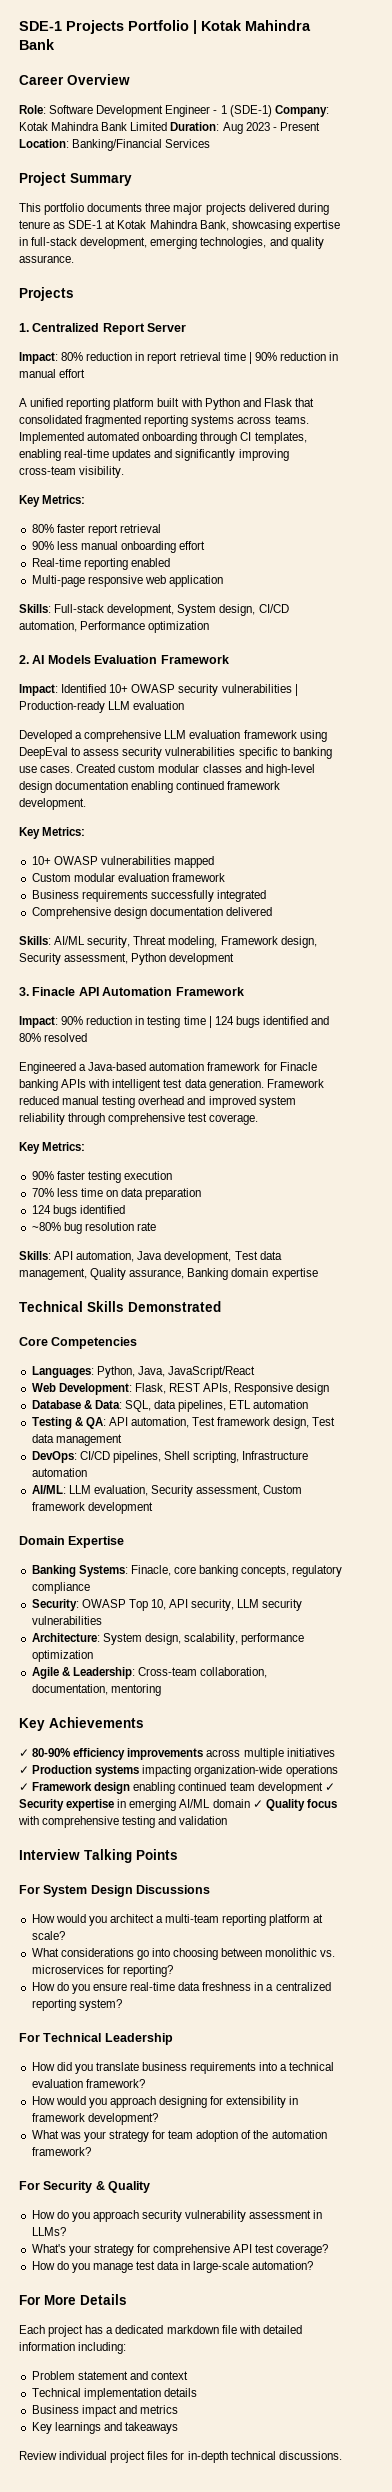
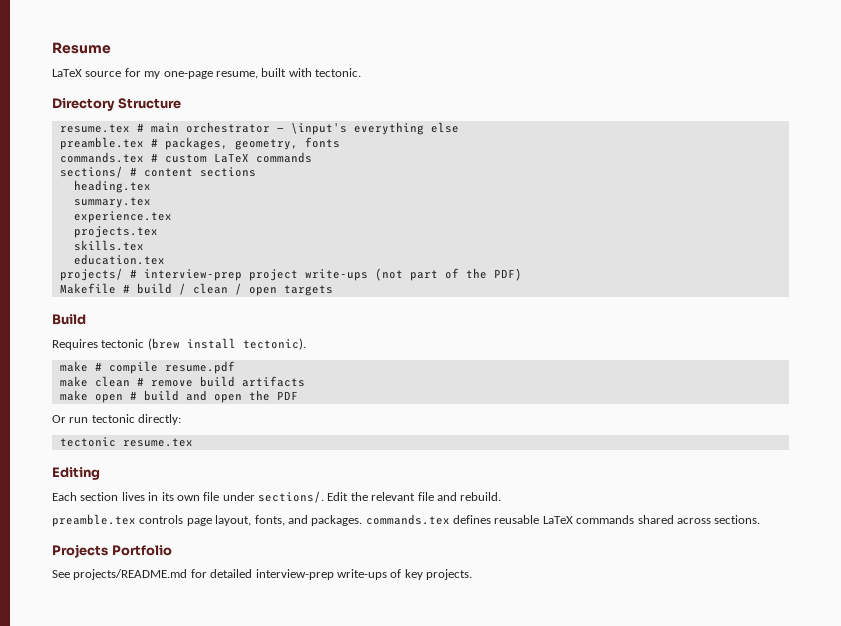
[19,20,311,34] [19,39,55,50] [19,74,130,85] [19,105,329,117] [19,122,320,134] [19,139,211,151] [19,172,132,186] [19,203,329,215] [19,220,340,232] [19,237,324,249] [19,255,74,263] [19,287,74,301] [19,323,187,335] [19,352,339,364] [19,369,86,378] [19,398,314,410] [19,415,309,427] [19,432,307,444] [19,449,289,461] [19,466,125,478] [19,495,86,507] [31,524,161,536] [31,541,206,553] [31,558,170,570] [31,575,223,587] [19,604,289,616] [19,621,210,633] [19,655,229,664] [19,684,298,696] [19,701,185,713] [19,730,327,742] [19,747,332,759] [19,764,315,776] [19,781,281,793] [19,798,86,810] [19,827,86,839] [31,856,214,868] [31,873,225,882] [31,890,266,902] [31,907,272,919] [19,936,317,948] [19,953,235,965] [19,987,244,996] [19,1016,330,1028] [19,1033,88,1042] [19,1062,317,1074] [19,1079,324,1091] [19,1096,296,1108] [19,1113,259,1125] [19,1142,86,1154] [31,1171,172,1183] [31,1188,202,1200] [31,1205,125,1217] [31,1222,156,1234] [19,1251,282,1263] [19,1268,318,1280] [19,1301,221,1312] [19,1337,138,1349] [31,1366,255,1378] [31,1383,330,1395] [31,1400,309,1412] [31,1417,336,1429] [31,1434,122,1446] [31,1451,309,1463] [31,1468,87,1477] [31,1485,303,1497] [31,1502,153,1514] [19,1536,125,1548] [31,1565,343,1577] [31,1582,90,1594] [31,1599,303,1611] [31,1616,102,1625] [31,1633,305,1645] [31,1650,93,1662] [31,1667,268,1679] [31,1684,161,1696] [19,1717,144,1731] [19,1748,335,1760] [19,1765,338,1777] [19,1782,335,1794] [19,1799,337,1811] [18,1816,228,1828] [19,1849,178,1863] [19,1885,211,1897] [31,1914,324,1926] [31,1931,65,1940] [31,1948,336,1960] [31,1965,173,1977] [31,1982,331,1994] [31,1999,122,2011] [19,2033,173,2045] [31,2062,335,2074] [31,2079,145,2088] [31,2096,299,2108] [31,2113,158,2125] [31,2130,327,2142] [31,2147,91,2156] [19,2181,151,2193] [31,2210,323,2222] [31,2227,66,2236] [31,2244,329,2256] [31,2261,314,2273] [19,2294,127,2305] [19,2325,302,2337] [19,2342,127,2354] [31,2371,188,2380] [31,2388,197,2400] [31,2405,178,2417] [31,2422,178,2434] [19,2451,342,2463] SDE-1 Projects Portfolio | Kotak Mahindra Bank // Career Overview // Role: Software Development Engineer - 1 (SDE-1) Company: Kotak Mahindra Bank Limited Duration: Aug 2023 - Present Location: Banking/Financial Services // Project Summary // This portfolio documents three major projects delivered during tenure as SDE-1 at Kotak Mahindra Bank, showcasing expertise in full-stack development, emerging technologies, and quality assurance. // Projects // 1. Centralized Report Server // Impact: 80% reduction in report retrieval time | 90% reduction in manual effort // A unified reporting platform built with Python and Flask that consolidated fragmented reporting systems across teams. Implemented automated onboarding through CI templates, enabling real-time updates and significantly improving cross-team visibility. // Key Metrics: // 80% faster report retrieval // 90% less manual onboarding effort // Real-time reporting enabled // Multi-page responsive web application // Skills: Full-stack development, System design, CI/CD automation, Performance optimization // 2. AI Models Evaluation Framework // Impact: Identified 10+ OWASP security vulnerabilities | Production-ready LLM evaluation // Developed a comprehensive LLM evaluation framework using DeepEval to assess security vulnerabilities specific to banking use cases. Created custom modular classes and high-level design documentation enabling continued framework development. // Key Metrics: // 10+ OWASP vulnerabilities mapped // Custom modular evaluation framework // Business requirements successfully integrated // Comprehensive design documentation delivered // Skills: AI/ML security, Threat modeling, Framework design, Security assessment, Python development // 3. Finacle API Automation Framework // Impact: 90% reduction in testing time | 124 bugs identified and 80% resolved // Engineered a Java-based automation framework for Finacle banking APIs with intelligent test data generation. Framework reduced manual testing overhead and improved system reliability through comprehensive test coverage. // Key Metrics: // 90% faster testing execution // 70% less time on data preparation // 124 bugs identified // ~80% bug resolution rate // Skills: API automation, Java development, Test data management, Quality assurance, Banking domain expertise // Technical Skills Demonstrated // Core Competencies // Languages: Python, Java, JavaScript/React // Web Development: Flask, REST APIs, Responsive design // Database & Data: SQL, data pipelines, ETL automation // Testing & QA: API automation, Test framework design, Test data management // DevOps: CI/CD pipelines, Shell scripting, Infrastructure automation // AI/ML: LLM evaluation, Security assessment, Custom framework development // Domain Expertise // Banking Systems: Finacle, core banking concepts, regulatory compliance // Security: OWASP Top 10, API security, LLM security vulnerabilities // Architecture: System design, scalability, performance optimization // Agile & Leadership: Cross-team collaboration, documentation, mentoring // Key Achievements // ✓ 80-90% efficiency improvements across multiple initiatives ✓ Production systems impacting organization-wide operations ✓ Framework design enabling continued team development ✓ Security expertise in emerging AI/ML domain ✓ Quality focus with comprehensive testing and validation // Interview Talking Points // For System Design Discussions // How would you architect a multi-team reporting platform at scale? // What considerations go into choosing between monolithic vs. microservices for reporting? // How do you ensure real-time data freshness in a centralized reporting system? // For Technical Leadership // How did you translate business requirements into a technical evaluation framework? // How would you approach designing for extensibility in framework development? // What was your strategy for team adoption of the automation framework? // For Security & Quality // How do you approach security vulnerability assessment in LLMs? // What's your strategy for comprehensive API test coverage? // How do you manage test data in large-scale automation? // For More Details // Each project has a dedicated markdown file with detailed information including: // Problem statement and context // Technical implementation details // Business impact and metrics // Key learnings and takeaways // Review individual project files for in-depth technical discussions. -> [52,42,111,54] [52,68,361,79] [52,98,181,111] [59,122,459,135] [59,137,340,150] [59,152,312,163] [59,166,256,178] [73,180,151,193] [73,197,151,208] [73,211,172,223] [73,226,158,238] [73,240,144,251] [73,254,165,265] [59,268,522,281] [59,283,333,296] [52,314,86,325] [52,338,306,350] [59,361,235,374] [59,376,305,387] [59,390,298,403] [52,414,182,425] [59,437,193,447] [52,467,100,480] [52,491,502,503] [52,514,761,527] [52,544,172,558] [52,569,472,580] Resume // LaTeX source for my one-page resume, built with tectonic. // Directory Structure // resume.tex # main orchestrator — \input's everything else // preamble.tex # packages, geometry, fonts // commands.tex # custom LaTeX commands // sections/ # content sections // heading.tex // summary.tex // experience.tex // projects.tex // skills.tex // education.tex // projects/ # interview-prep project write-ups (not part of the PDF) // Makefile # build / clean / open targets // Build // Requires tectonic (brew install tectonic). // make # compile resume.pdf // make clean # remove build artifacts // make open # build and open the PDF // Or run tectonic directly: // tectonic resume.tex // Editing // Each section lives in its own file under sections/. Edit the relevant file and rebuild. // preamble.tex controls page layout, fonts, and packages. commands.tex defines reusable LaTeX commands shared across sections. // Projects Portfolio // See projects/README.md for detailed interview-prep write-ups of key projects.

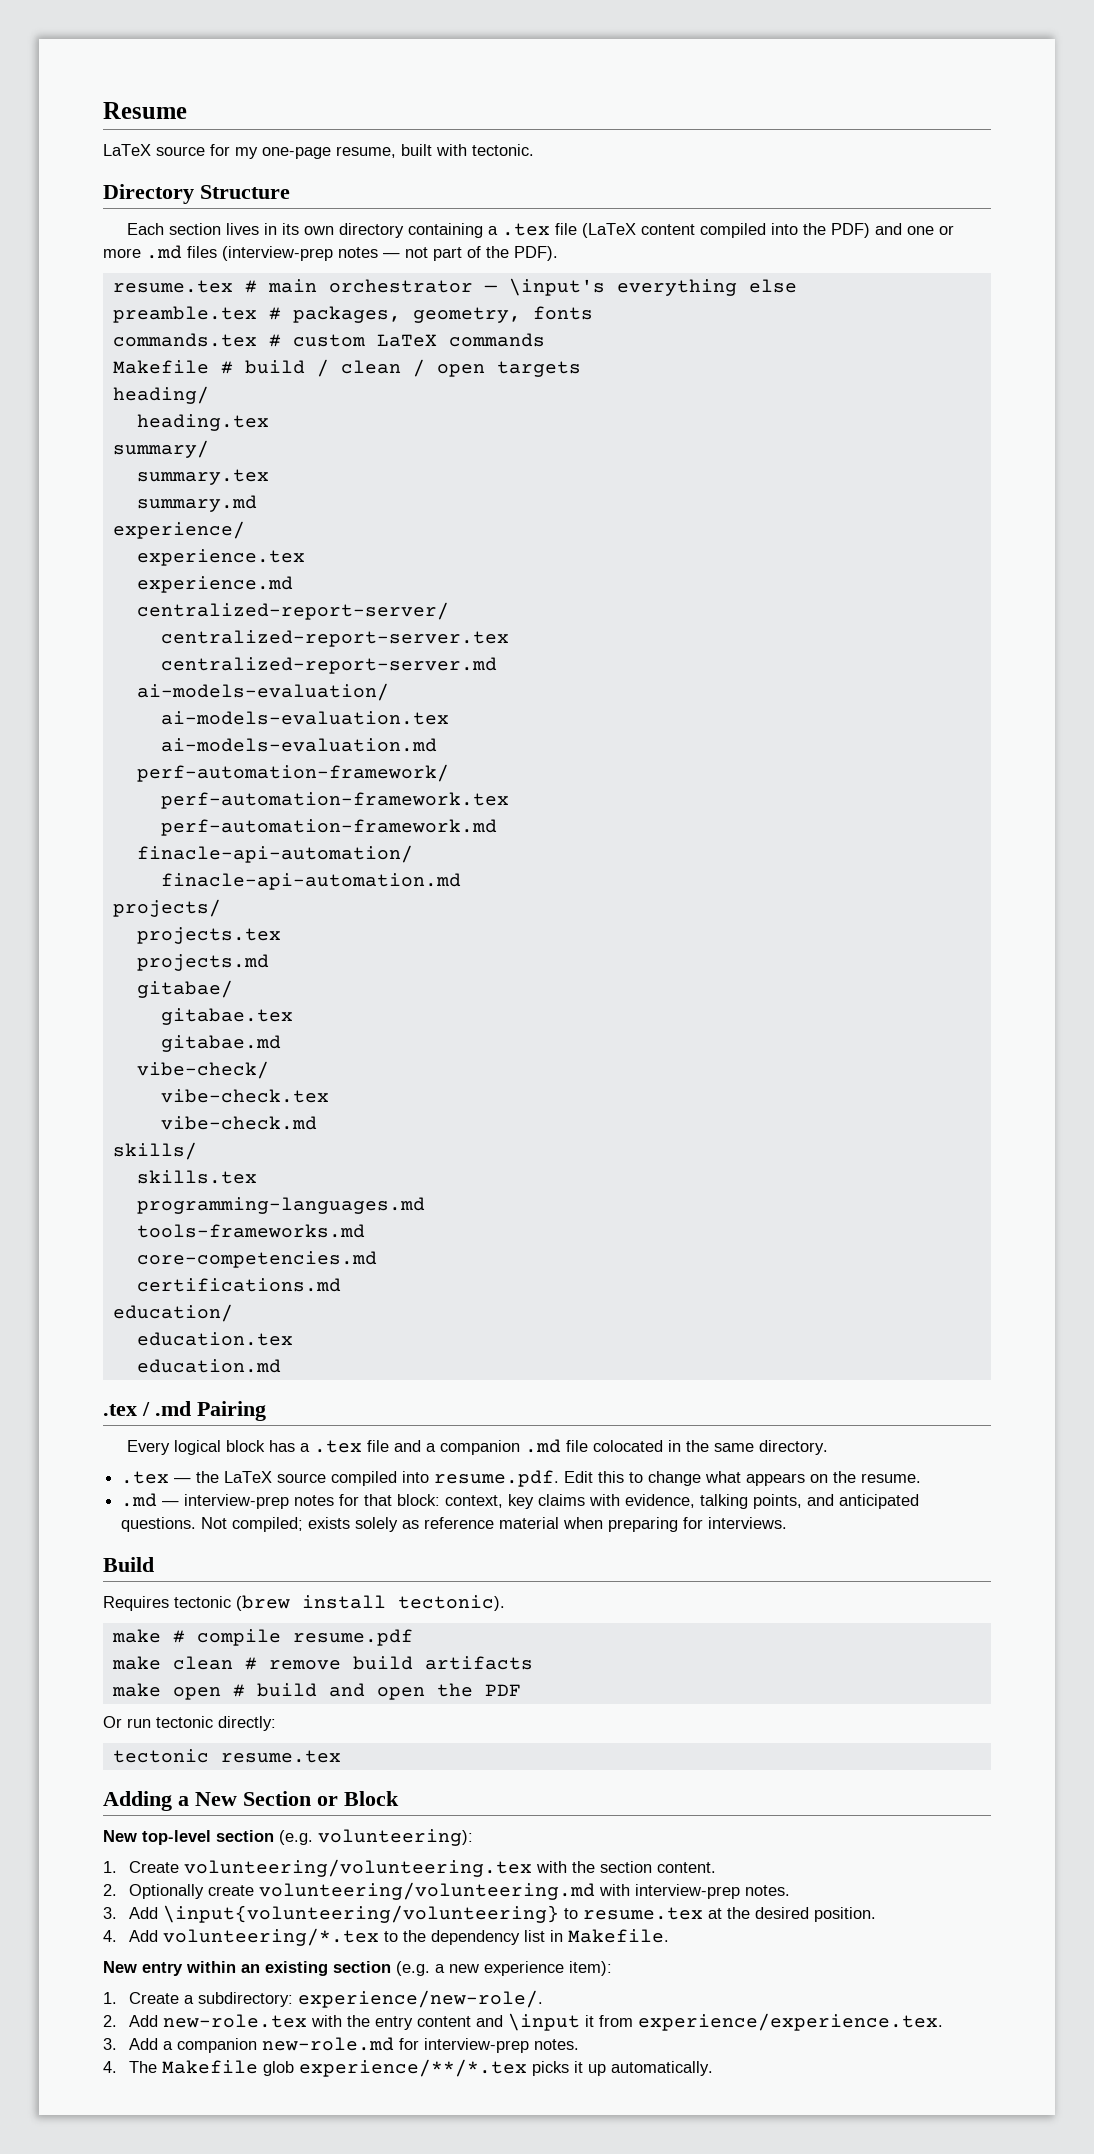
(181, 103) none -> [126,223,954,238] [103,245,558,261] // Each section lives in its own directory containing a .tex file (LaTeX content compiled into the PDF) and one or more .md files (interview-prep notes — not part of the PDF).
[59,166,256,178] [73,180,151,193] [73,197,151,208] [73,211,172,223] [73,226,158,238] [73,240,144,251] [73,254,165,265] [59,268,522,281] // sections/ # content sections // heading.tex // summary.tex // experience.tex // projects.tex // skills.tex // education.tex // projects/ # interview-prep project write-ups (not part of the PDF) -> (545, 340) none
(333, 290) none -> [112,386,209,404] [136,414,269,431] [112,440,209,458] [136,469,269,485] [136,495,257,512] [112,521,245,539] [136,549,305,566] [136,576,293,593] [136,602,449,620] [160,630,509,647] [160,657,497,674] [136,683,389,701] [160,711,449,725] [160,738,437,752] [136,764,449,782] [160,792,509,809] [160,819,497,836] [136,845,413,863] [160,873,461,890] [112,899,221,917] [136,927,281,944] [136,954,269,971] [136,980,233,998] [160,1008,293,1025] [160,1035,281,1052] [136,1061,269,1079] [160,1089,329,1103] [160,1116,317,1130] [112,1142,197,1160] [136,1170,257,1184] [136,1197,425,1214] [136,1224,365,1238] [136,1251,377,1268] [136,1278,341,1292] [112,1304,233,1322] [136,1332,293,1346] [136,1359,281,1373] [103,1401,266,1421] [126,1439,828,1455] [121,1470,922,1487] [121,1493,920,1509] [121,1517,788,1532] // heading/ // heading.tex // summary/ // summary.tex // summary.md // experience/ // experience.tex // experience.md // centralized-report-server/ // centralized-report-server.tex // centralized-report-server.md // ai-models-evaluation/ // ai-models-evaluation.tex // ai-models-evaluation.md // perf-automation-framework/ // perf-automation-framework.tex // perf-automation-framework.md // finacle-api-automation/ // finacle-api-automation.md // projects/ // projects.tex // projects.md // gitabae/ // gitabae.tex // gitabae.md // vibe-check/ // vibe-check.tex // vibe-check.md // skills/ // skills.tex // programming-languages.md // tools-frameworks.md // core-competencies.md // certifications.md // education/ // education.tex // education.md // .tex / .md Pairing // Every logical block has a .tex file and a companion .md file colocated in the same directory. // .tex — the LaTeX source compiled into resume.pdf. Edit this to change what appears on the resume. // .md — interview-prep notes for that block: context, key claims with evidence, talking points, and anticipated questions. Not compiled; exists solely as reference material when preparing for interviews.
[52,467,100,480] [52,491,502,503] [52,514,761,527] [52,544,172,558] [52,569,472,580] Editing // Each section lives in its own file under sections/. Edit the relevant file and rebuild. // preamble.tex controls page layout, fonts, and packages. commands.tex defines reusable LaTeX commands shared across sections. // Projects Portfolio // See projects/README.md for detailed interview-prep write-ups of key projects. -> [103,1791,399,1811] [103,1829,473,1846] [103,1859,716,1877] [103,1882,790,1900] [103,1905,876,1923] [103,1928,669,1946] [103,1961,612,1976] [103,1990,543,2008] [103,2013,943,2031] [103,2037,579,2053] [103,2059,713,2077] Adding a New Section or Block // New top-level section (e.g. volunteering): // 1. Create volunteering/volunteering.tex with the section content. // 2. Optionally create volunteering/volunteering.md with interview-prep notes. // 3. Add \input{volunteering/volunteering} to resume.tex at the desired position. // 4. Add volunteering/*.tex to the dependency list in Makefile. // New entry within an existing section (e.g. a new experience item): // 1. Create a subdirectory: experience/new-role/. // 2. Add new-role.tex with the entry content and \input it from experience/experience.tex. // 3. Add a companion new-role.md for interview-prep notes. // 4. The Makefile glob experience/**/*.tex picks it up automatically.

